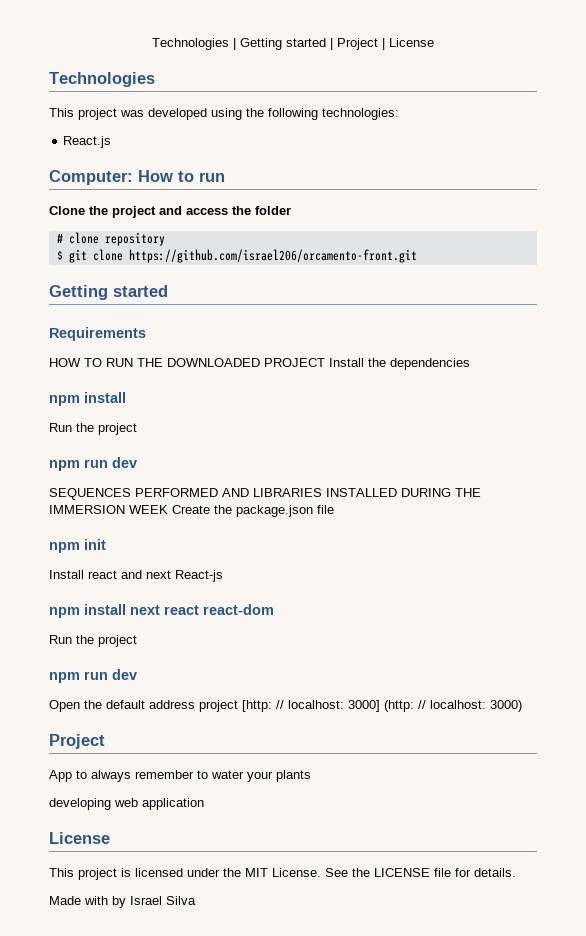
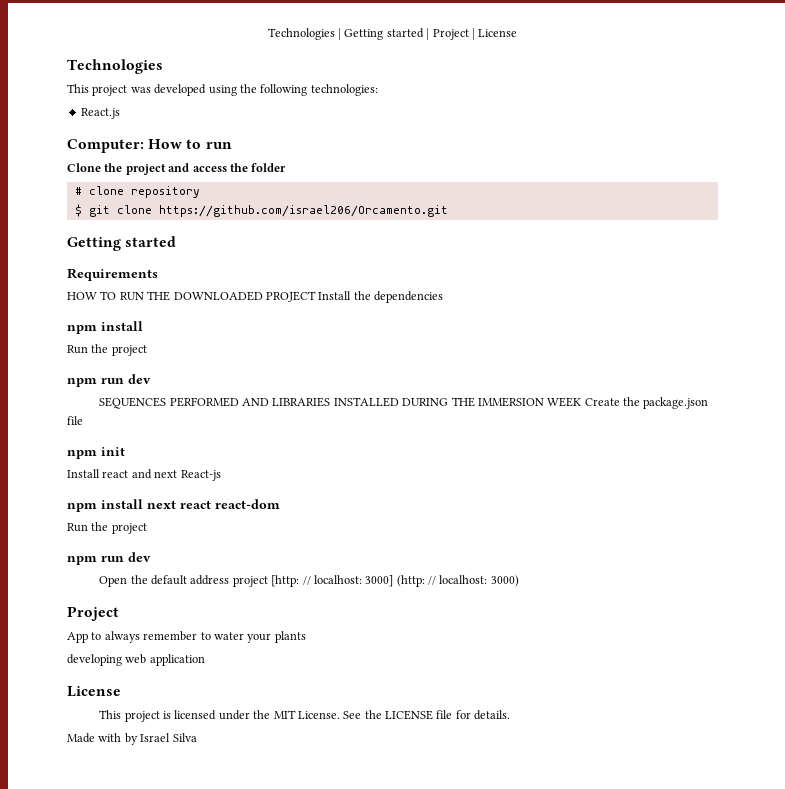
[128,249,417,263] https://github.com/israel206/orcamento-front.git -> [158,205,448,217] https://github.com/israel206/Orcamento.git

